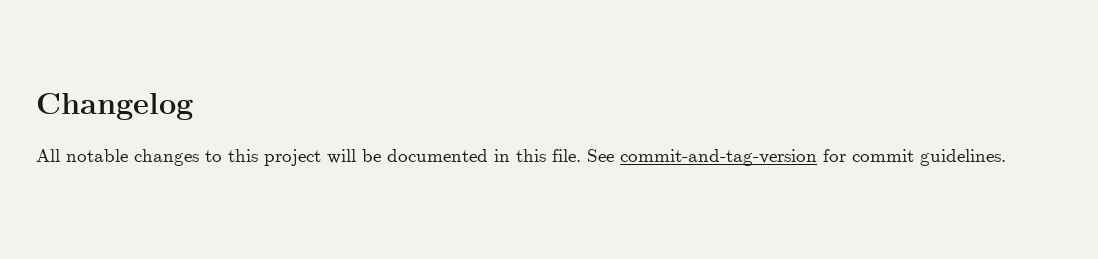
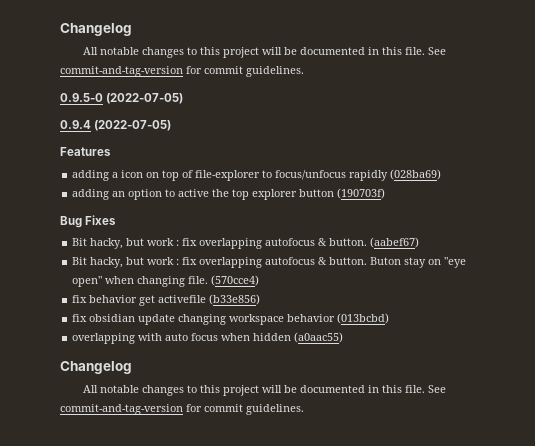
(1006, 157) none -> [60,93,184,104] [60,120,172,131] [60,147,111,156] [72,169,442,181] [72,188,386,200] [60,215,117,228] [72,237,420,249] [72,257,467,268] [72,275,260,287] [72,294,261,306] [72,313,390,325] [72,332,344,344] [60,361,132,374] [82,385,446,396] [60,404,304,415] // 0.9.5-0 (2022-07-05) // 0.9.4 (2022-07-05) // Features // adding a icon on top of file-explorer to focus/unfocus rapidly (028ba69) // adding an option to active the top explorer button (190703f) // Bug Fixes // Bit hacky, but work : fix overlapping autofocus & button. (aabef67) // Bit hacky, but work : fix overlapping autofocus & button. Buton stay on "eye open" when changing file. (570cce4) // fix behavior get activefile (b33e856) // fix obsidian update changing workspace behavior (013bcbd) // overlapping with auto focus when hidden (a0aac55) // Changelog // All notable changes to this project will be documented in this file. See commit-and-tag-version for commit guidelines.

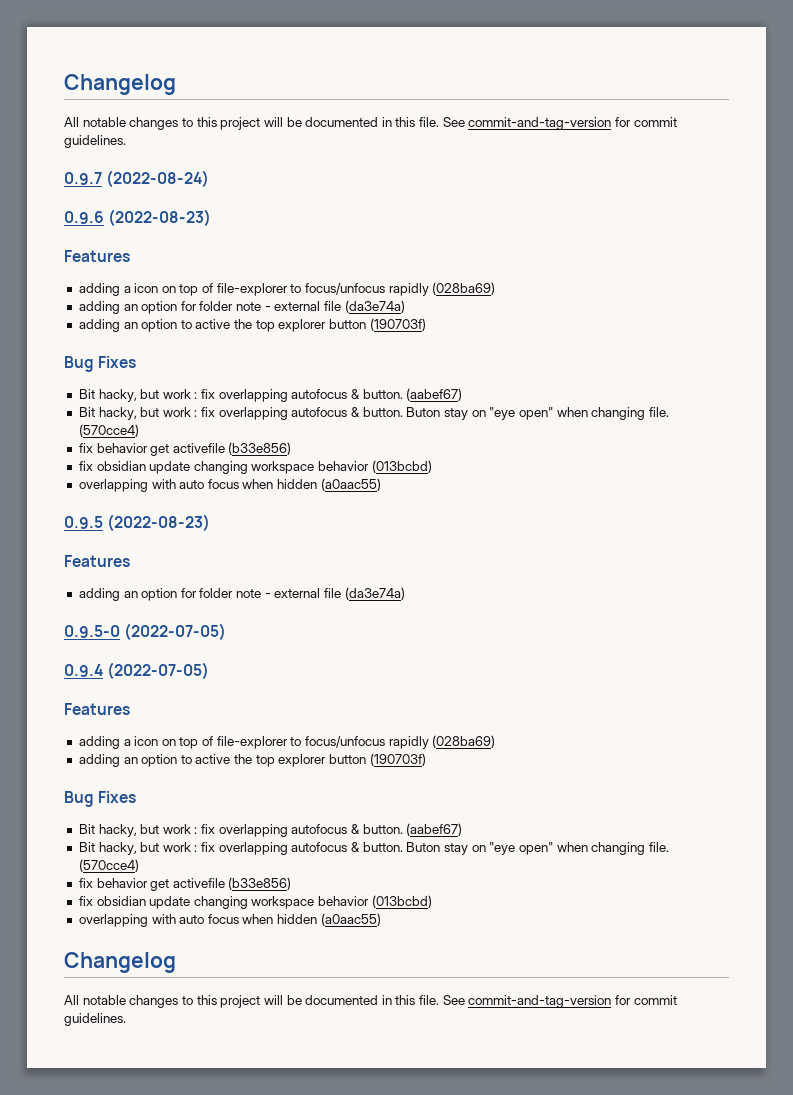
(304, 71) none -> [64,170,210,187] [64,209,212,226] [64,250,130,262] [78,282,496,296] [78,300,405,314] [78,318,426,332] [64,356,137,372] [78,388,463,402] [78,407,669,420] [78,424,139,437] [78,442,292,456] [78,460,432,474] [78,478,381,492] [64,514,211,531] [64,555,130,567] [78,587,405,601] // 0.9.7 (2022-08-24) // 0.9.6 (2022-08-23) // Features // adding a icon on top of file-explorer to focus/unfocus rapidly (028ba69) // adding an option for folder note - external file (da3e74a) // adding an option to active the top explorer button (190703f) // Bug Fixes // Bit hacky, but work : fix overlapping autofocus & button. (aabef67) // Bit hacky, but work : fix overlapping autofocus & button. Buton stay on "eye open" when changing file. (570cce4) // fix behavior get activefile (b33e856) // fix obsidian update changing workspace behavior (013bcbd) // overlapping with auto focus when hidden (a0aac55) // 0.9.5 (2022-08-23) // Features // adding an option for folder note - external file (da3e74a)

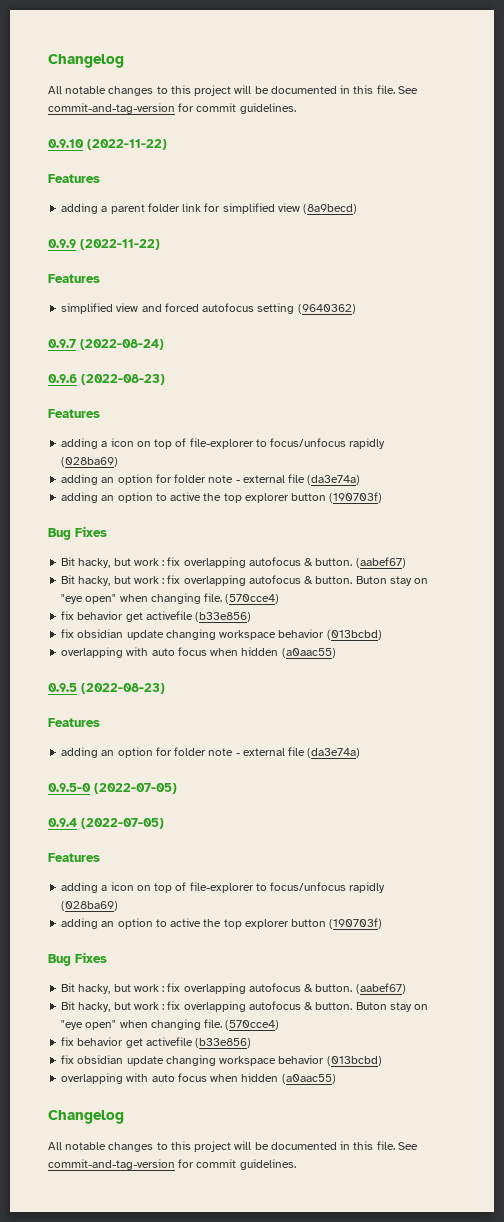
(126, 141) none -> [48,139,167,150] [48,174,100,183] [61,203,358,214] [48,239,160,250] [48,274,100,283] [61,303,356,314] // 0.9.10 (2022-11-22) // Features // adding a parent folder link for simplified view (8a9becd) // 0.9.9 (2022-11-22) // Features // simplified view and forced autofocus setting (9640362)

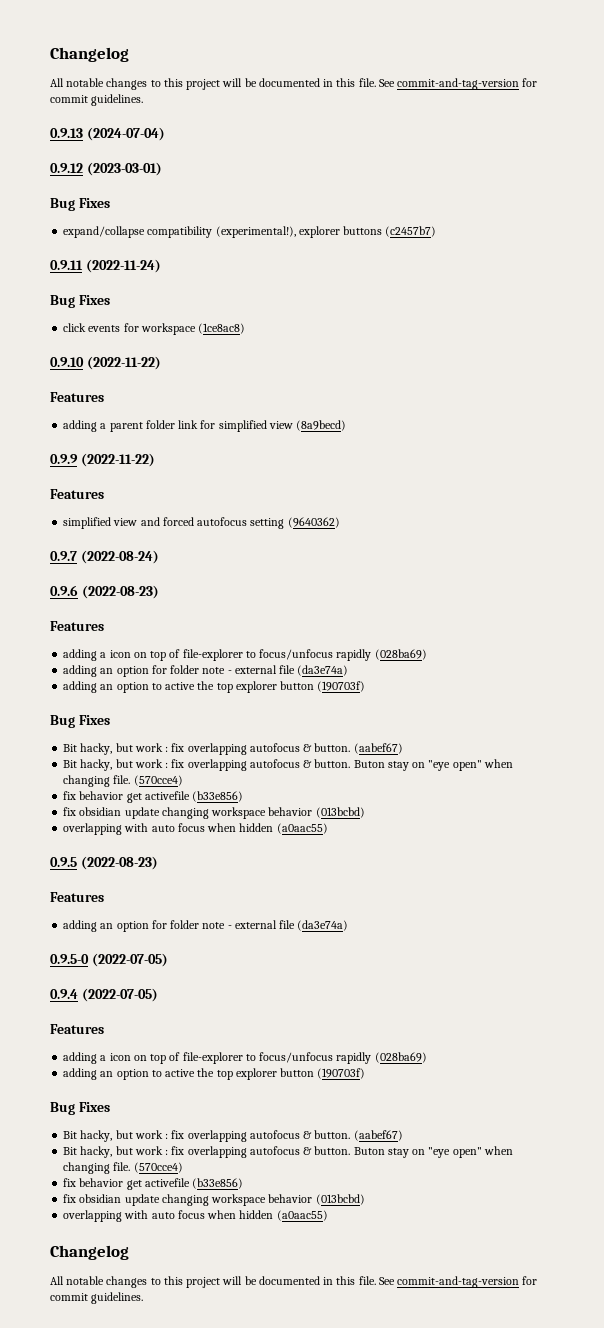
(296, 108) none -> [50,127,165,141] [50,162,162,176] [50,198,110,211] [63,226,437,238] [50,259,161,273] [50,295,110,308] [63,323,246,335] // 0.9.13 (2024-07-04) // 0.9.12 (2023-03-01) // Bug Fixes // expand/collapse compatibility (experimental!), explorer buttons (c2457b7) // 0.9.11 (2022-11-24) // Bug Fixes // click events for workspace (1ce8ac8)

